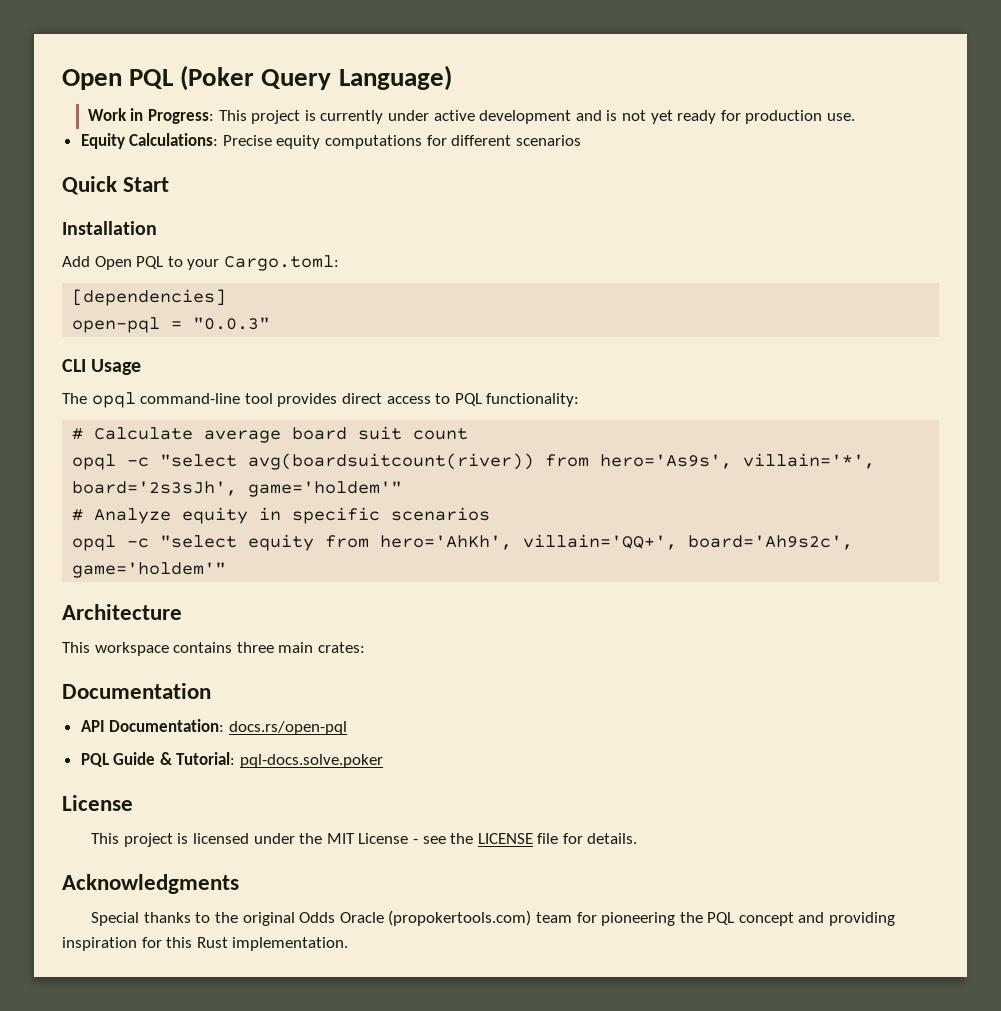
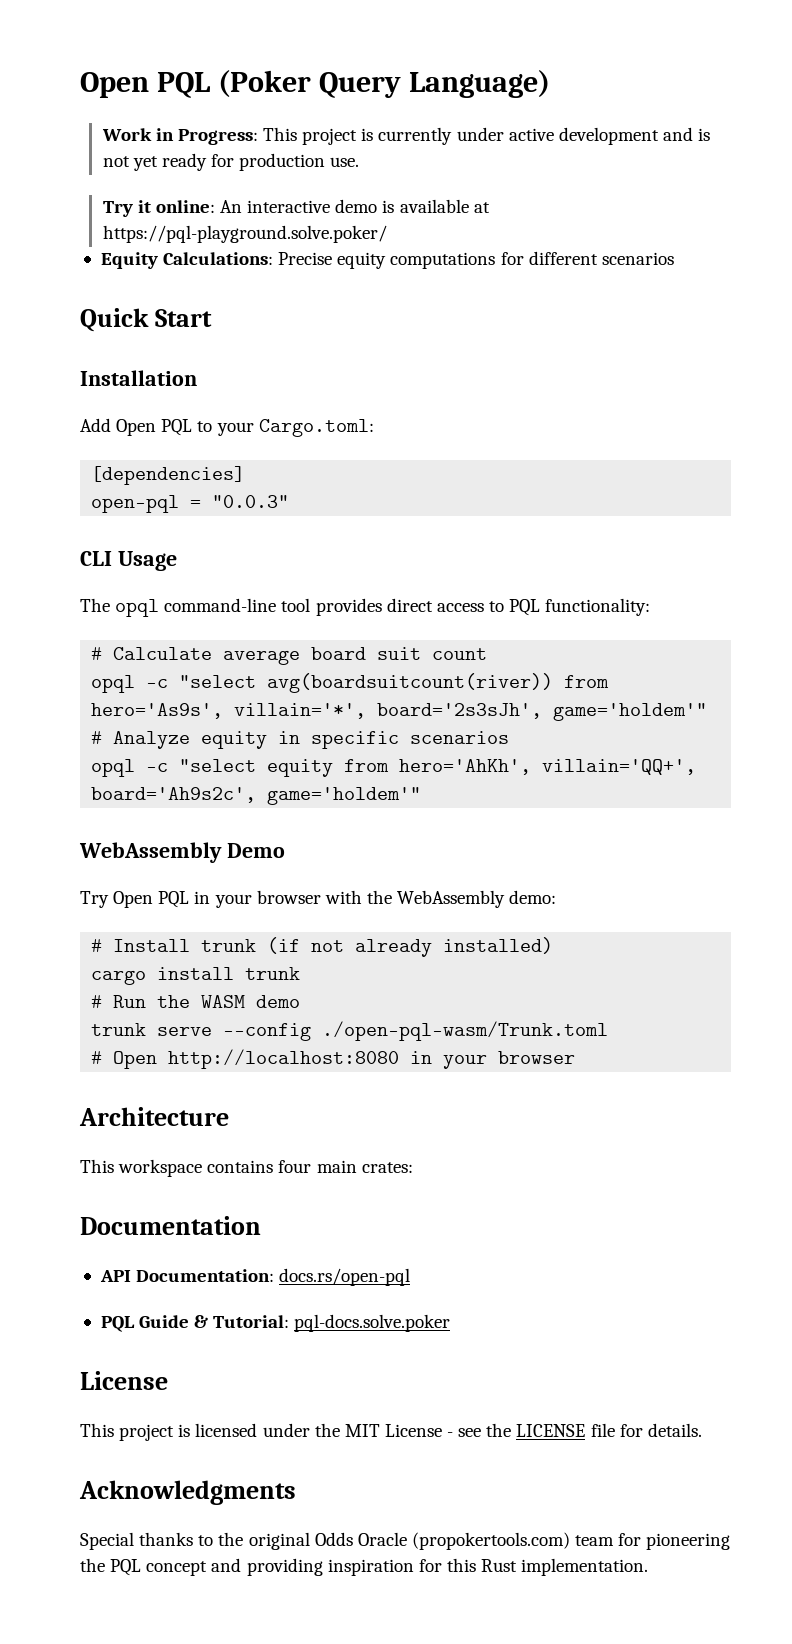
(855, 117) none -> [102,199,490,217] [102,225,387,243] // Try it online: An interactive demo is available at https://pql-playground.solve.poker/
(227, 570) none -> [79,842,285,863] [80,890,557,908] [91,937,554,957] [91,967,301,985] [91,995,301,1008] [91,1021,609,1041] [91,1049,576,1069] // WebAssembly Demo // Try Open PQL in your browser with the WebAssembly demo: // # Install trunk (if not already installed) // cargo install trunk // # Run the WASM demo // trunk serve --config ./open-pql-wasm/Trunk.toml // # Open http://localhost:8080 in your browser
[236,642,274,653] three -> [278,1160,312,1173] four

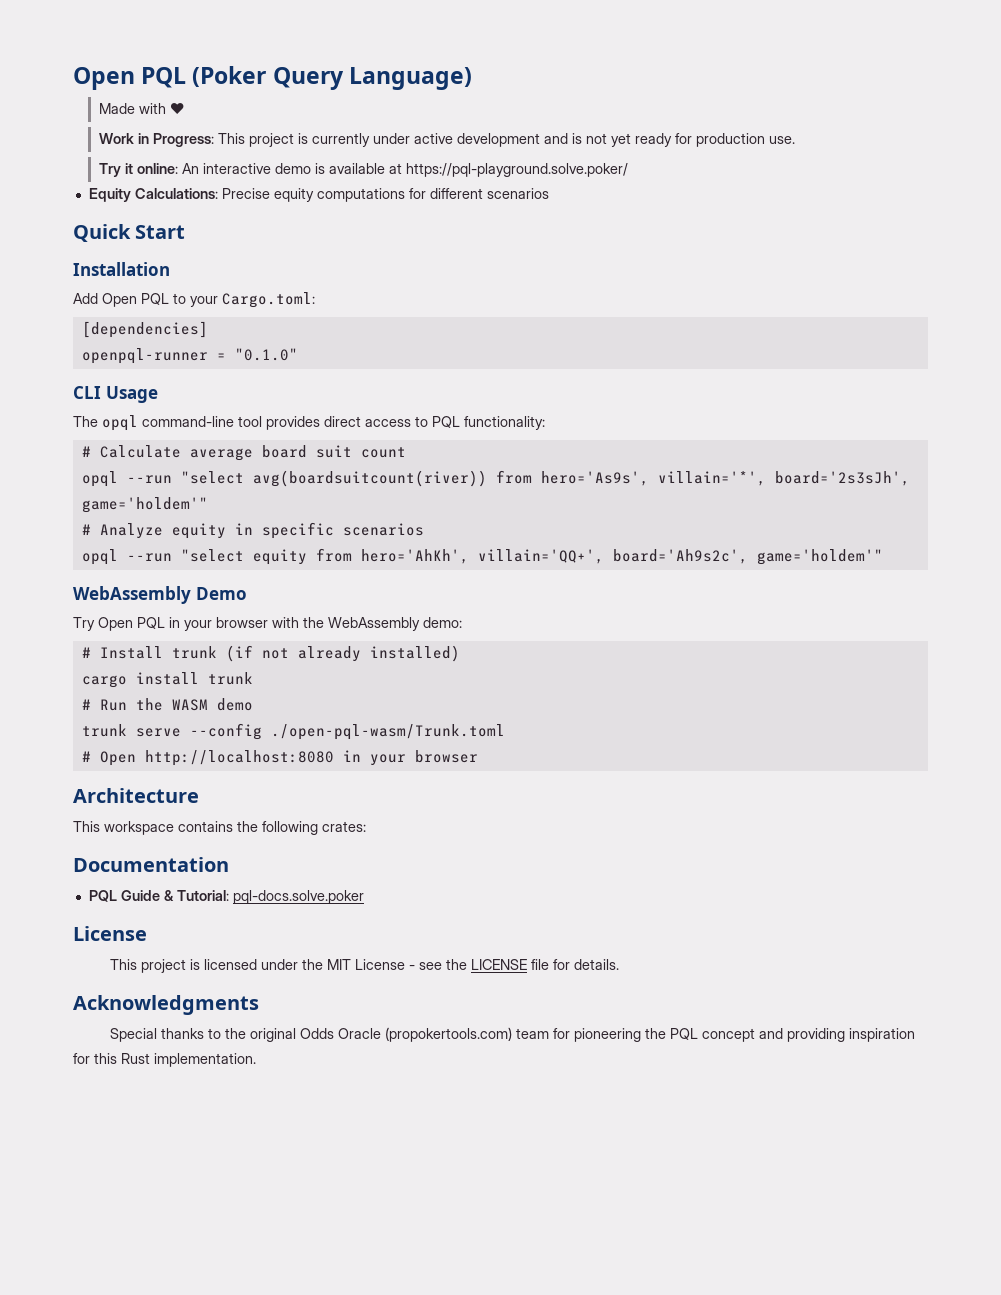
(550, 84) none -> [98,102,184,114] // Made with ♥
[91,495,290,513] open-pql = "0.0.3" -> [81,348,298,364] openpql-runner = "0.1.0"
[146,679,169,688] -c -> [126,475,172,484] --run
[146,763,169,772] -c -> [126,553,172,562] --run
[278,1160,357,1173] four main -> [237,821,318,835] the following
[99,1268,411,1286] // API Documentation: docs.rs/open-pql -> (229, 864) none

